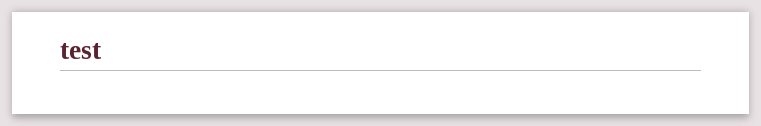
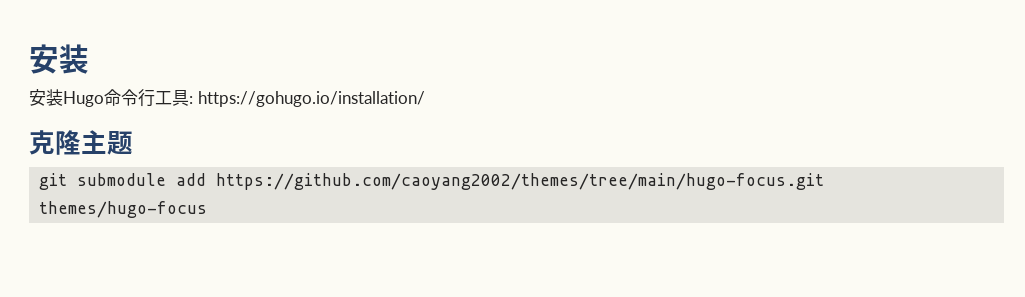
[60,43,102,59] test -> [29,44,89,74] [29,89,425,107] [29,130,133,155] [39,173,825,190] [39,201,208,218] 安装 // 安装Hugo命令行工具: https://gohugo.io/installation/ // 克隆主题 // git submodule add https://github.com/caoyang2002/themes/tree/main/hugo-focus.git themes/hugo-focus

